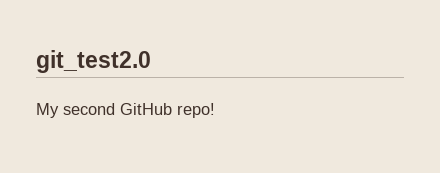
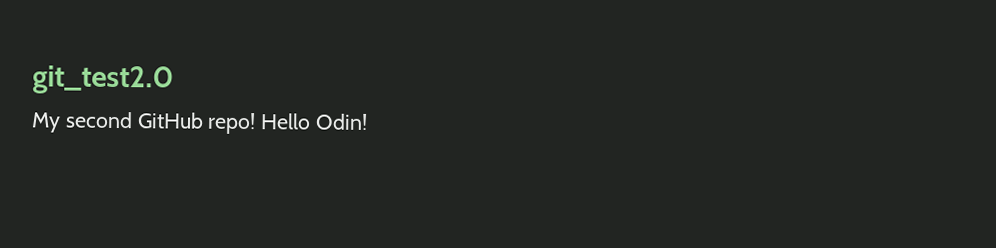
(215, 110) none -> [260,113,369,130] Hello Odin!

